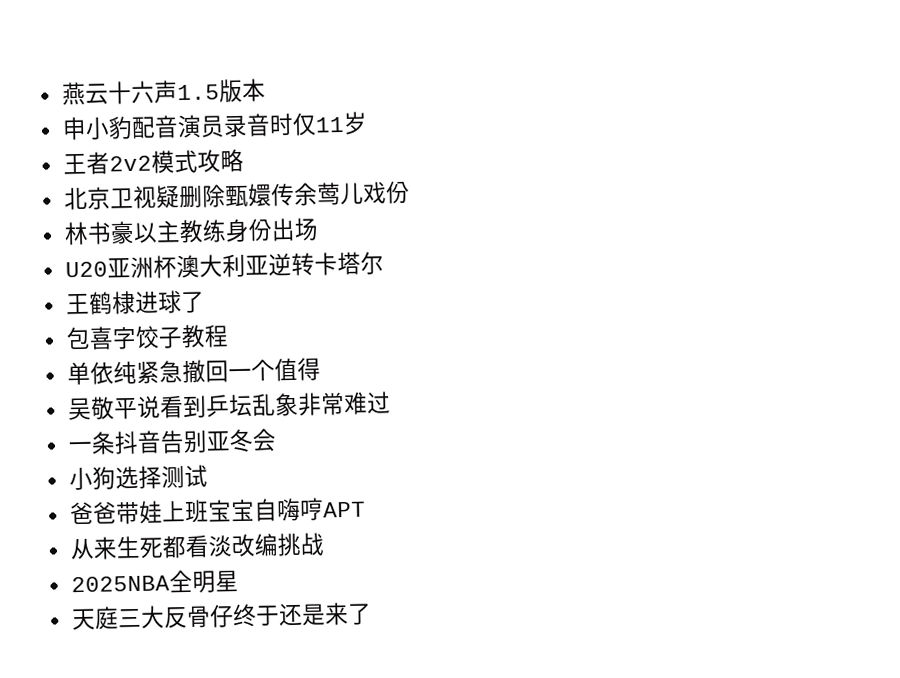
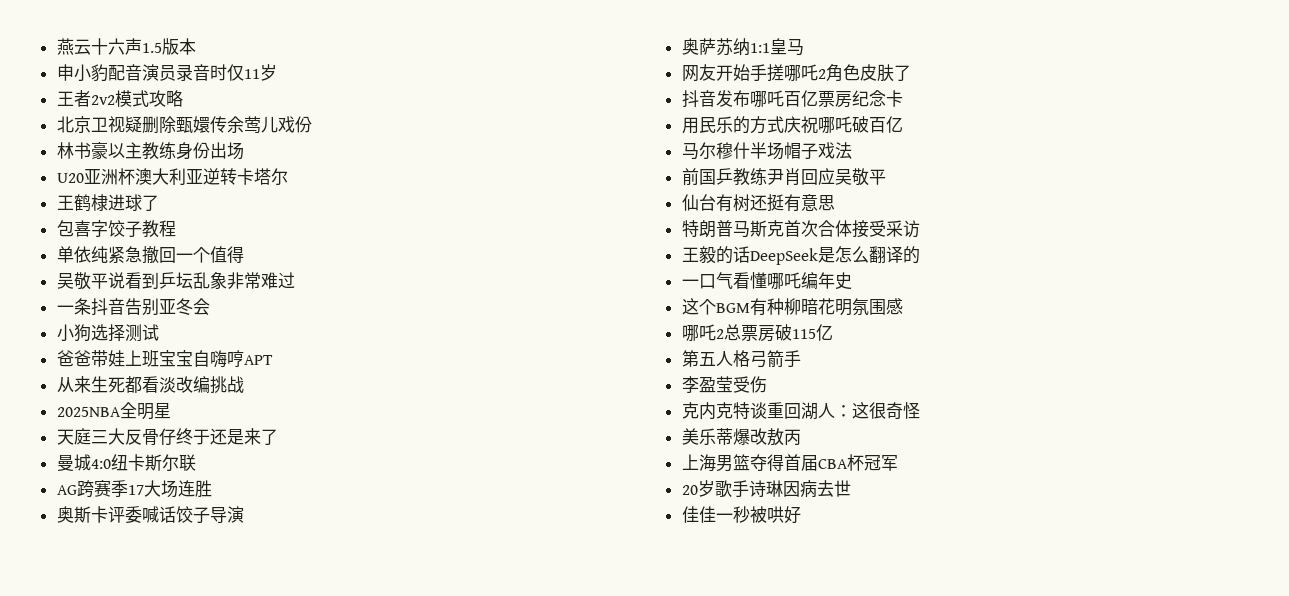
(372, 614) none -> [56,454,196,471] [56,479,212,498] [56,506,244,524] [681,38,804,56] [681,64,911,82] [681,90,903,108] [681,116,903,134] [681,142,852,160] [681,168,886,186] [681,194,835,212] [681,220,920,238] [681,246,920,265] [681,272,852,290] [681,298,903,316] [681,324,833,342] [681,350,801,368] [681,376,767,393] [681,402,920,420] [681,428,801,446] [681,454,898,472] [681,480,851,498] [681,506,801,524] // 曼城4:0纽卡斯尔联 // AG跨赛季17大场连胜 // 奥斯卡评委喊话饺子导演 // 奥萨苏纳1:1皇马 // 网友开始手搓哪吒2角色皮肤了 // 抖音发布哪吒百亿票房纪念卡 // 用民乐的方式庆祝哪吒破百亿 // 马尔穆什半场帽子戏法 // 前国乒教练尹肖回应吴敬平 // 仙台有树还挺有意思 // 特朗普马斯克首次合体接受采访 // 王毅的话DeepSeek是怎么翻译的 // 一口气看懂哪吒编年史 // 这个BGM有种柳暗花明氛围感 // 哪吒2总票房破115亿 // 第五人格弓箭手 // 李盈莹受伤 // 克内克特谈重回湖人：这很奇怪 // 美乐蒂爆改敖丙 // 上海男篮夺得首届CBA杯冠军 // 20岁歌手诗琳因病去世 // 佳佳一秒被哄好

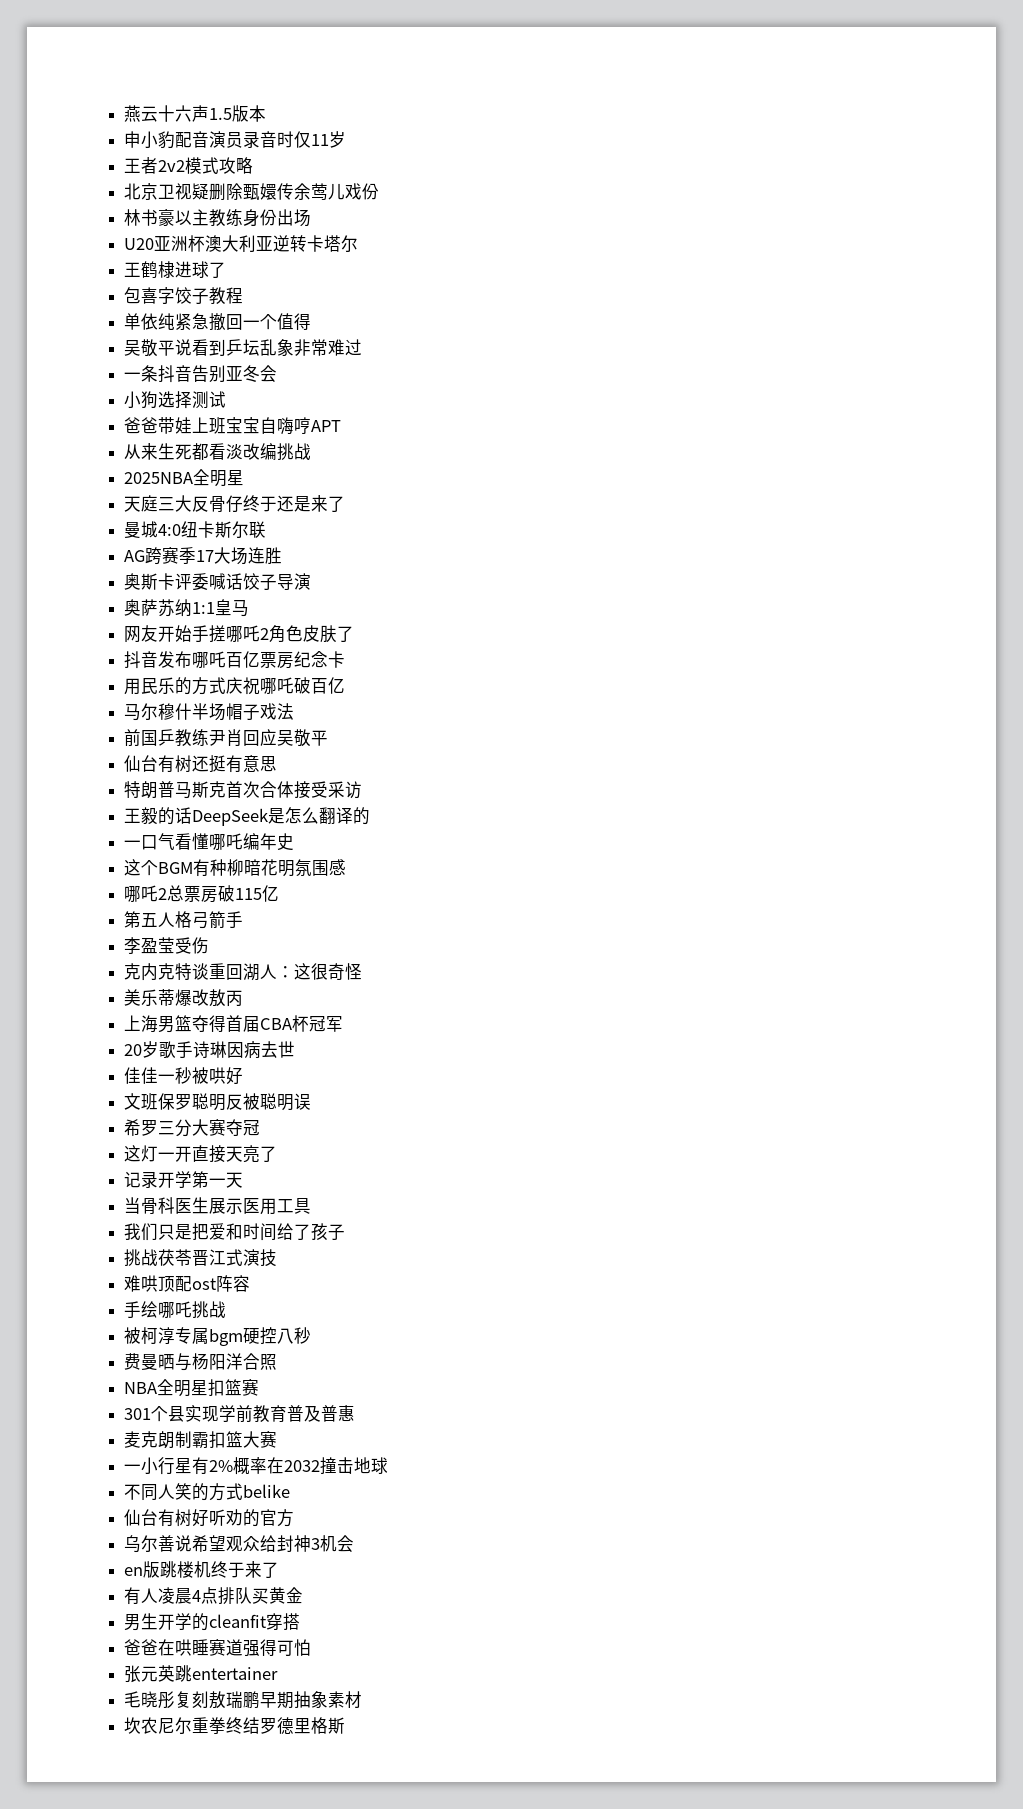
(801, 515) none -> [124,1093,312,1111] [124,1118,261,1137] [124,1145,278,1163] [124,1171,244,1188] [124,1197,312,1215] [124,1223,346,1241] [124,1249,278,1267] [124,1275,251,1292] [124,1301,227,1319] [124,1327,312,1346] [124,1353,278,1371] [124,1378,260,1397] [124,1405,356,1423] [124,1430,278,1449] [124,1457,389,1475] [124,1483,291,1501] [124,1509,295,1527] [124,1535,355,1553] [124,1561,280,1578] [124,1587,304,1605] [124,1613,301,1631] [124,1638,312,1657] [124,1665,279,1683] [124,1691,363,1709] [124,1717,346,1734] // 文班保罗聪明反被聪明误 // 希罗三分大赛夺冠 // 这灯一开直接天亮了 // 记录开学第一天 // 当骨科医生展示医用工具 // 我们只是把爱和时间给了孩子 // 挑战茯苓晋江式演技 // 难哄顶配ost阵容 // 手绘哪吒挑战 // 被柯淳专属bgm硬控八秒 // 费曼晒与杨阳洋合照 // NBA全明星扣篮赛 // 301个县实现学前教育普及普惠 // 麦克朗制霸扣篮大赛 // 一小行星有2%概率在2032撞击地球 // 不同人笑的方式belike // 仙台有树好听劝的官方 // 乌尔善说希望观众给封神3机会 // en版跳楼机终于来了 // 有人凌晨4点排队买黄金 // 男生开学的cleanfit穿搭 // 爸爸在哄睡赛道强得可怕 // 张元英跳entertainer // 毛晓彤复刻敖瑞鹏早期抽象素材 // 坎农尼尔重拳终结罗德里格斯

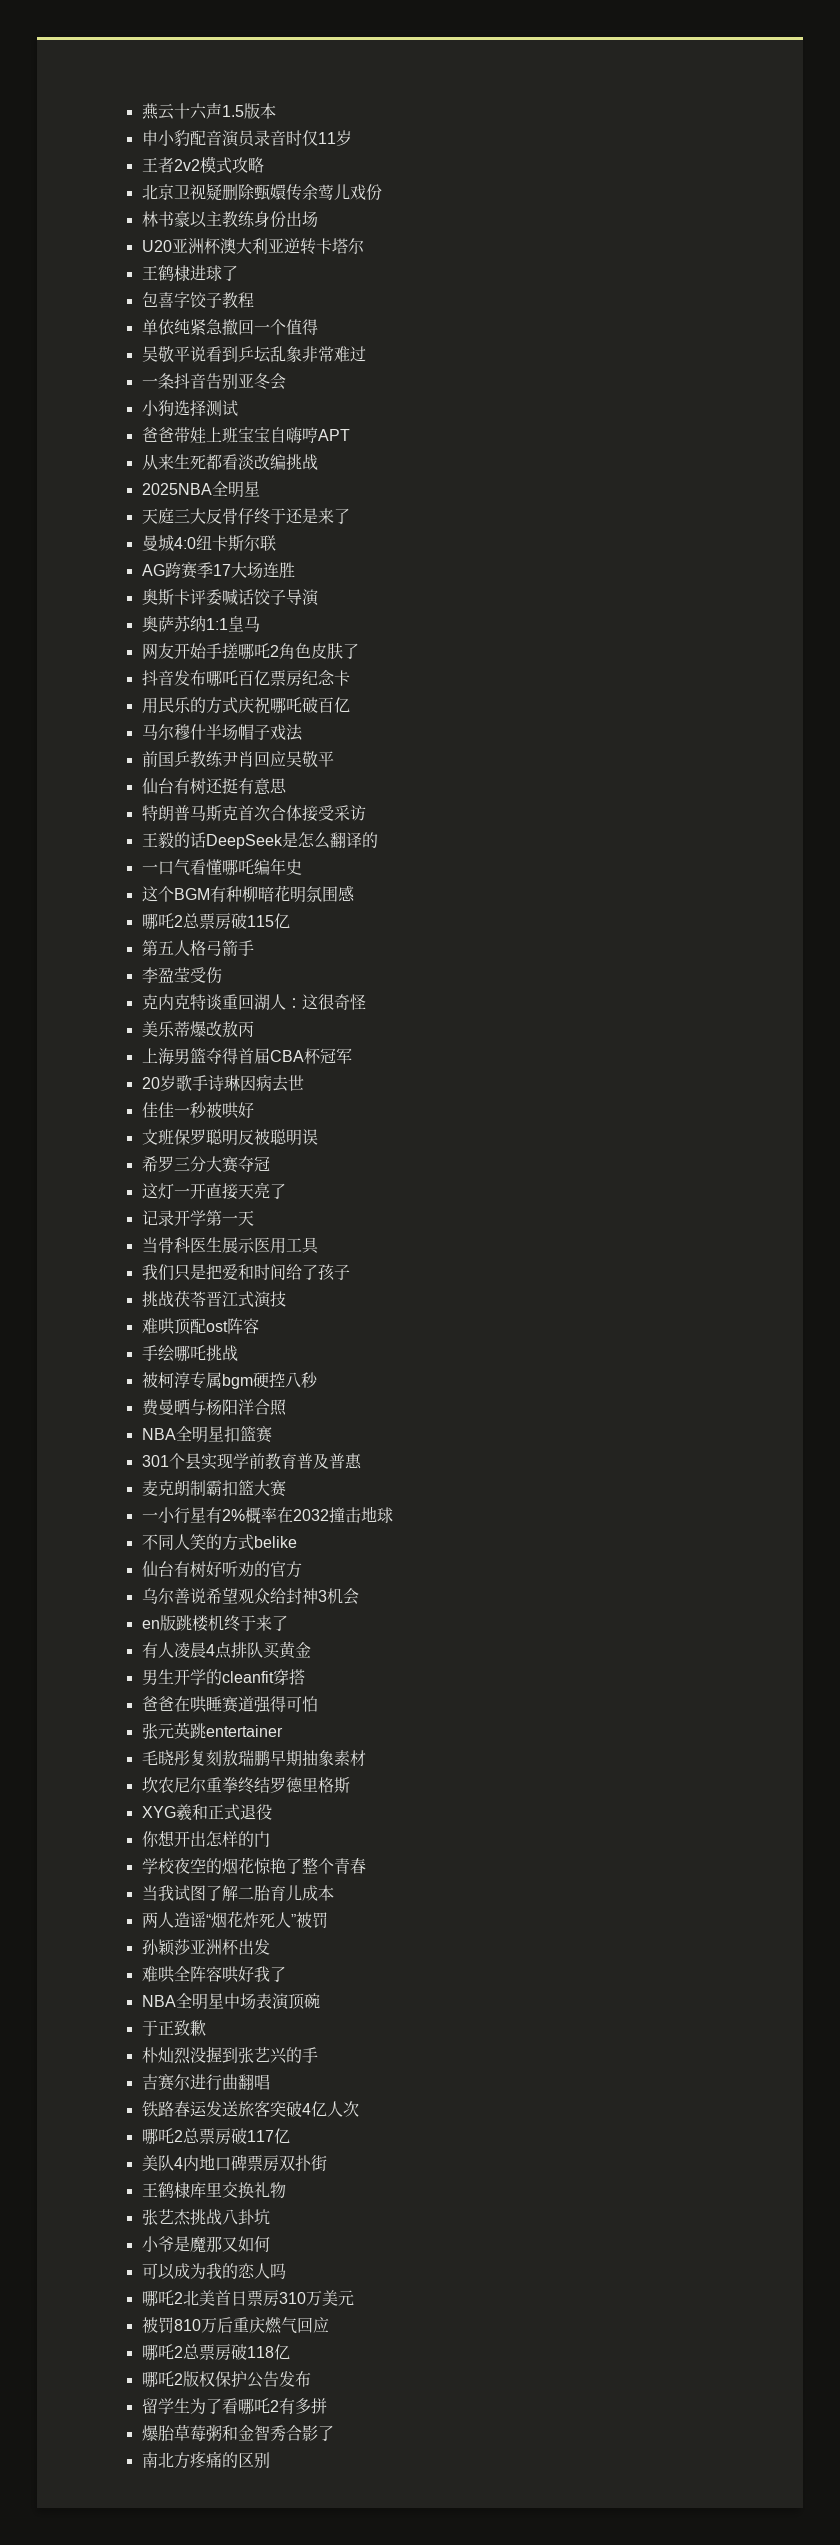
(346, 1725) none -> [141,1804,272,1821] [141,1830,270,1847] [141,1857,366,1874] [141,1885,334,1901] [141,1911,328,1928] [141,1939,270,1956] [141,1966,286,1983] [141,1993,320,2010] [141,2020,206,2036] [141,2046,318,2064] [141,2074,270,2091] [141,2100,359,2117] [141,2128,290,2145] [141,2154,327,2172] [141,2181,286,2199] [141,2209,270,2226] [141,2236,270,2253] [141,2263,286,2280] [141,2290,354,2307] [141,2317,329,2334] [141,2344,290,2361] [141,2371,311,2388] [141,2398,327,2415] [141,2424,334,2442] [141,2451,270,2469] // XYG羲和正式退役 // 你想开出怎样的门 // 学校夜空的烟花惊艳了整个青春 // 当我试图了解二胎育儿成本 // 两人造谣“烟花炸死人”被罚 // 孙颖莎亚洲杯出发 // 难哄全阵容哄好我了 // NBA全明星中场表演顶碗 // 于正致歉 // 朴灿烈没握到张艺兴的手 // 吉赛尔进行曲翻唱 // 铁路春运发送旅客突破4亿人次 // 哪吒2总票房破117亿 // 美队4内地口碑票房双扑街 // 王鹤棣库里交换礼物 // 张艺杰挑战八卦坑 // 小爷是魔那又如何 // 可以成为我的恋人吗 // 哪吒2北美首日票房310万美元 // 被罚810万后重庆燃气回应 // 哪吒2总票房破118亿 // 哪吒2版权保护公告发布 // 留学生为了看哪吒2有多拼 // 爆胎草莓粥和金智秀合影了 // 南北方疼痛的区别

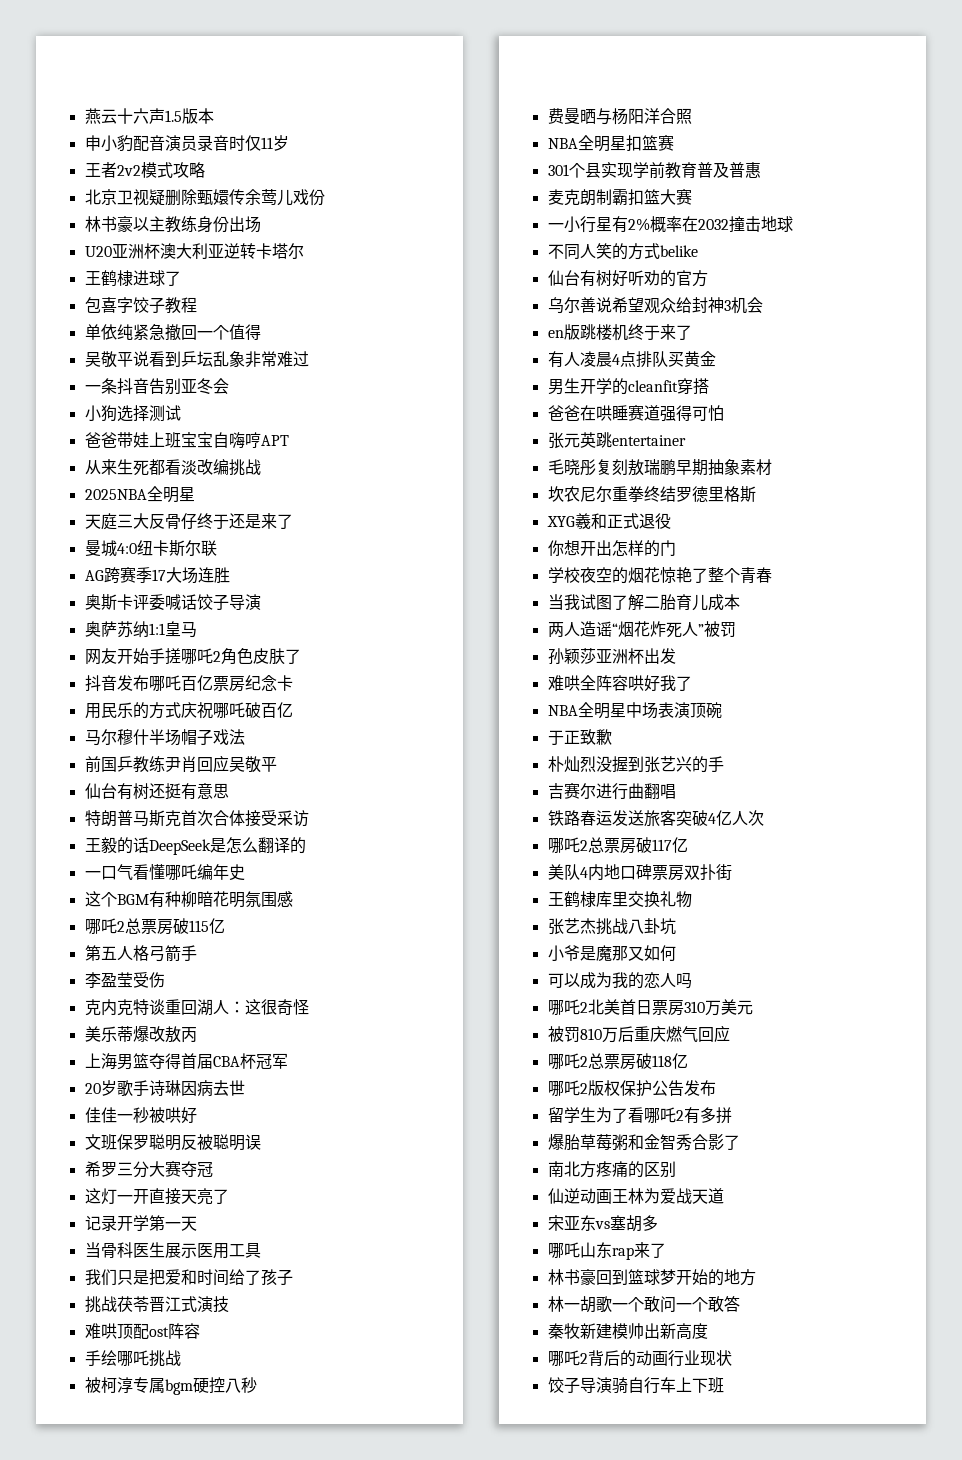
(270, 2460) none -> [547,1188,724,1205] [547,1215,658,1232] [547,1242,666,1260] [547,1269,756,1286] [547,1296,740,1313] [547,1323,708,1340] [547,1350,732,1367] [547,1377,724,1394] // 仙逆动画王林为爱战天道 // 宋亚东vs塞胡多 // 哪吒山东rap来了 // 林书豪回到篮球梦开始的地方 // 林一胡歌一个敢问一个敢答 // 秦牧新建模帅出新高度 // 哪吒2背后的动画行业现状 // 饺子导演骑自行车上下班

